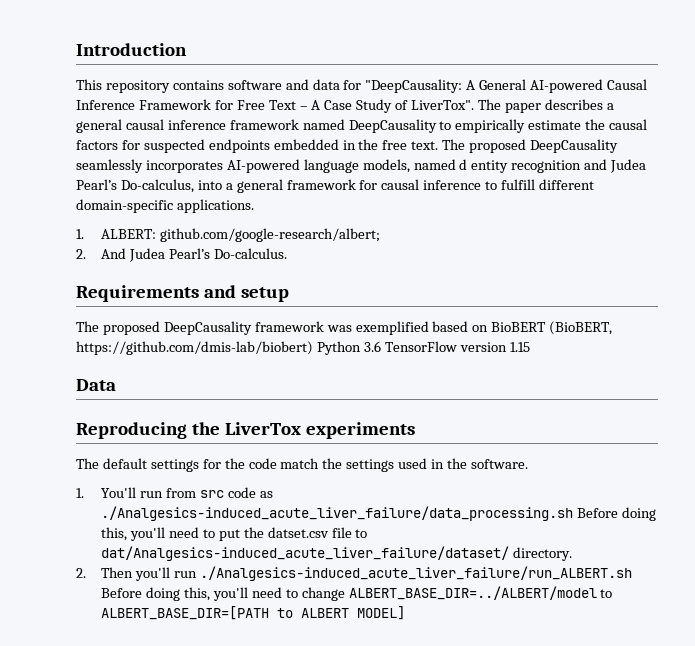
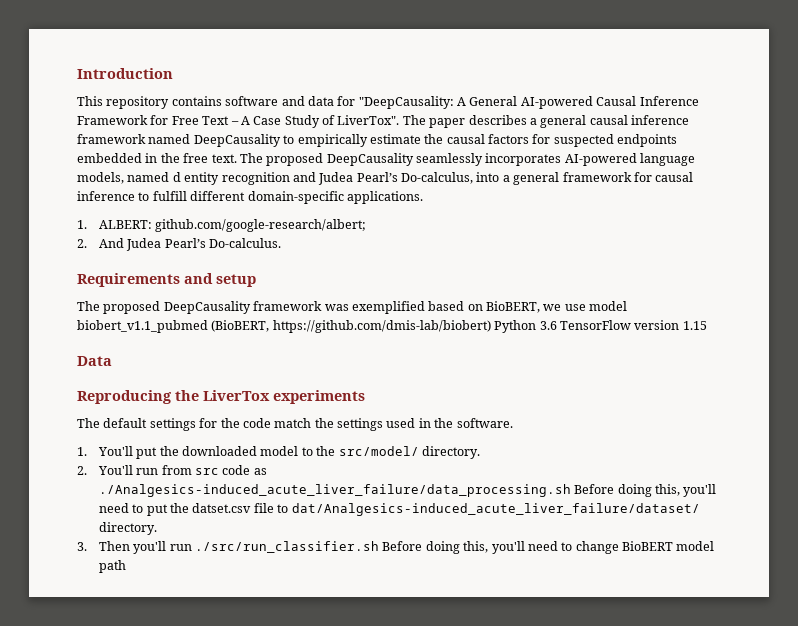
[491,322,547,332] BioBERT -> [486,301,628,313] [77,320,208,333] BioBERT, we use model biobert_v1.1_pubmed
(137, 492) none -> [136,446,480,459] [77,465,133,475] put the downloaded model to the src/model/ directory. // 2. You'll
[76,568,86,578] 2. -> [77,542,87,551] 3.
[199,566,632,581] ./Analgesics-induced_acute_liver_failure/run_ALBERT.sh -> [194,541,379,553] ./src/run_classifier.sh
[348,586,613,600] [101,606,406,620] ALBERT_BASE_DIR=../ALBERT/model to ALBERT_BASE_DIR=[PATH to ALBERT MODEL] -> [621,541,715,551] [98,560,126,573] BioBERT model path

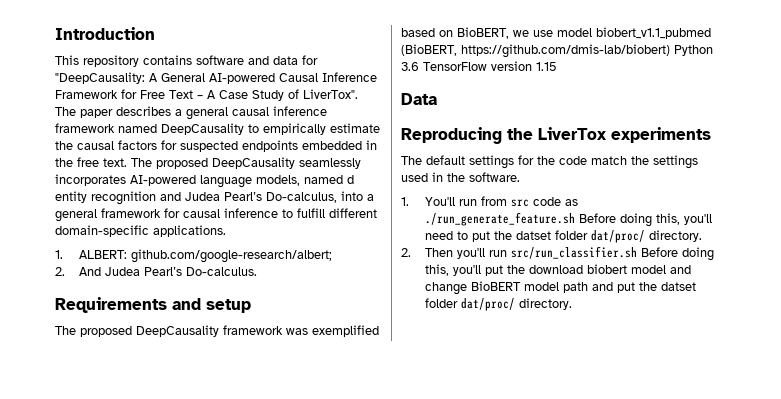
[136,446,480,459] [77,465,133,475] put the downloaded model to the src/model/ directory. // 2. You'll -> (455, 201) none
[98,484,571,497] ./Analgesics-induced_acute_liver_failure/data_processing.sh -> [424,212,575,226] ./run_generate_feature.sh
[192,503,700,516] [98,522,157,535] [77,542,87,551] datset.csv file to dat/Analgesics-induced_acute_liver_failure/dataset/ directory. // 3. -> [515,230,702,243] [401,248,411,257] datset folder dat/proc/ directory. // 2.
[194,541,715,554] [98,560,126,573] ./src/run_classifier.sh Before doing this, you'll need to change BioBERT model path -> [510,246,714,261] [424,264,691,276] [424,281,696,295] [424,298,572,311] src/run_classifier.sh Before doing this, you'll put the download biobert model and change BioBERT model path and put the datset folder dat/proc/ directory.

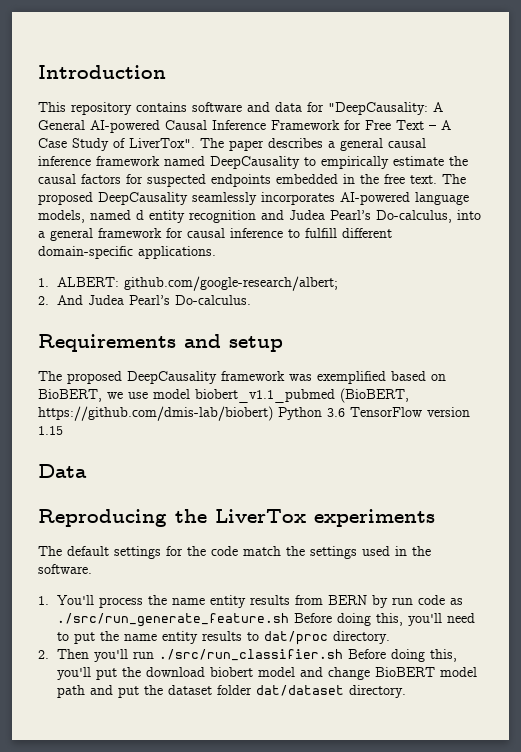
[458,196,529,207] run from src -> [99,595,414,608] process the name entity results from BERN by run
[424,212,575,226] ./run_generate_feature.sh -> [57,613,290,627] ./src/run_generate_feature.sh
[515,230,645,243] datset folder dat/proc/ -> [124,631,329,645] name entity results to dat/proc
[510,246,637,259] src/run_classifier.sh -> [159,649,344,661] ./src/run_classifier.sh
[660,282,696,291] [424,298,515,311] datset folder dat/proc/ -> [168,685,345,696] dataset folder dat/dataset

